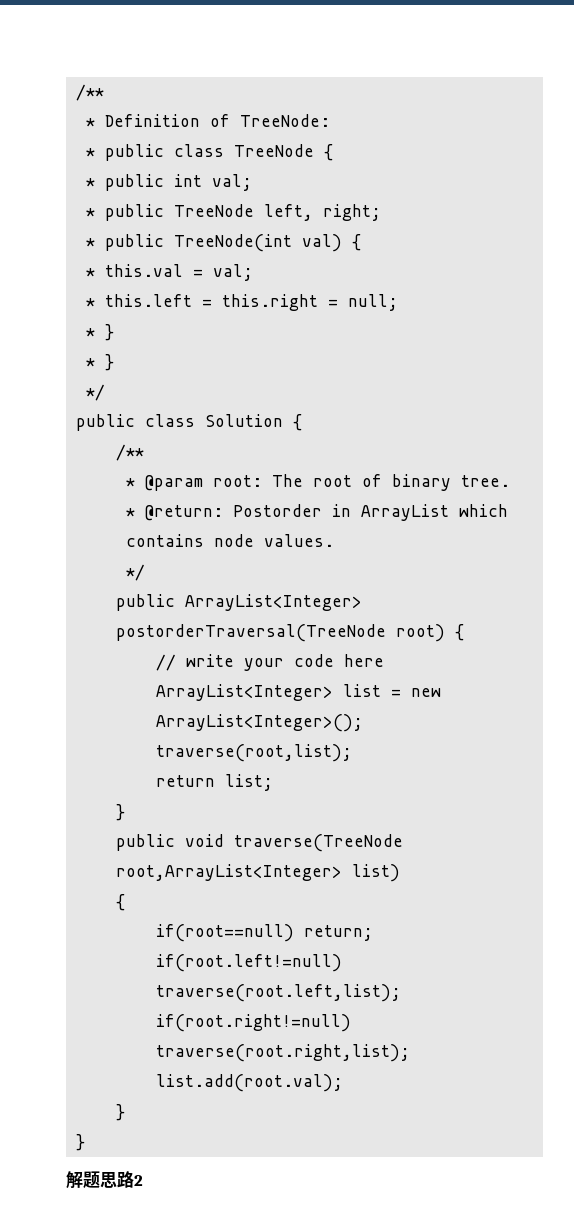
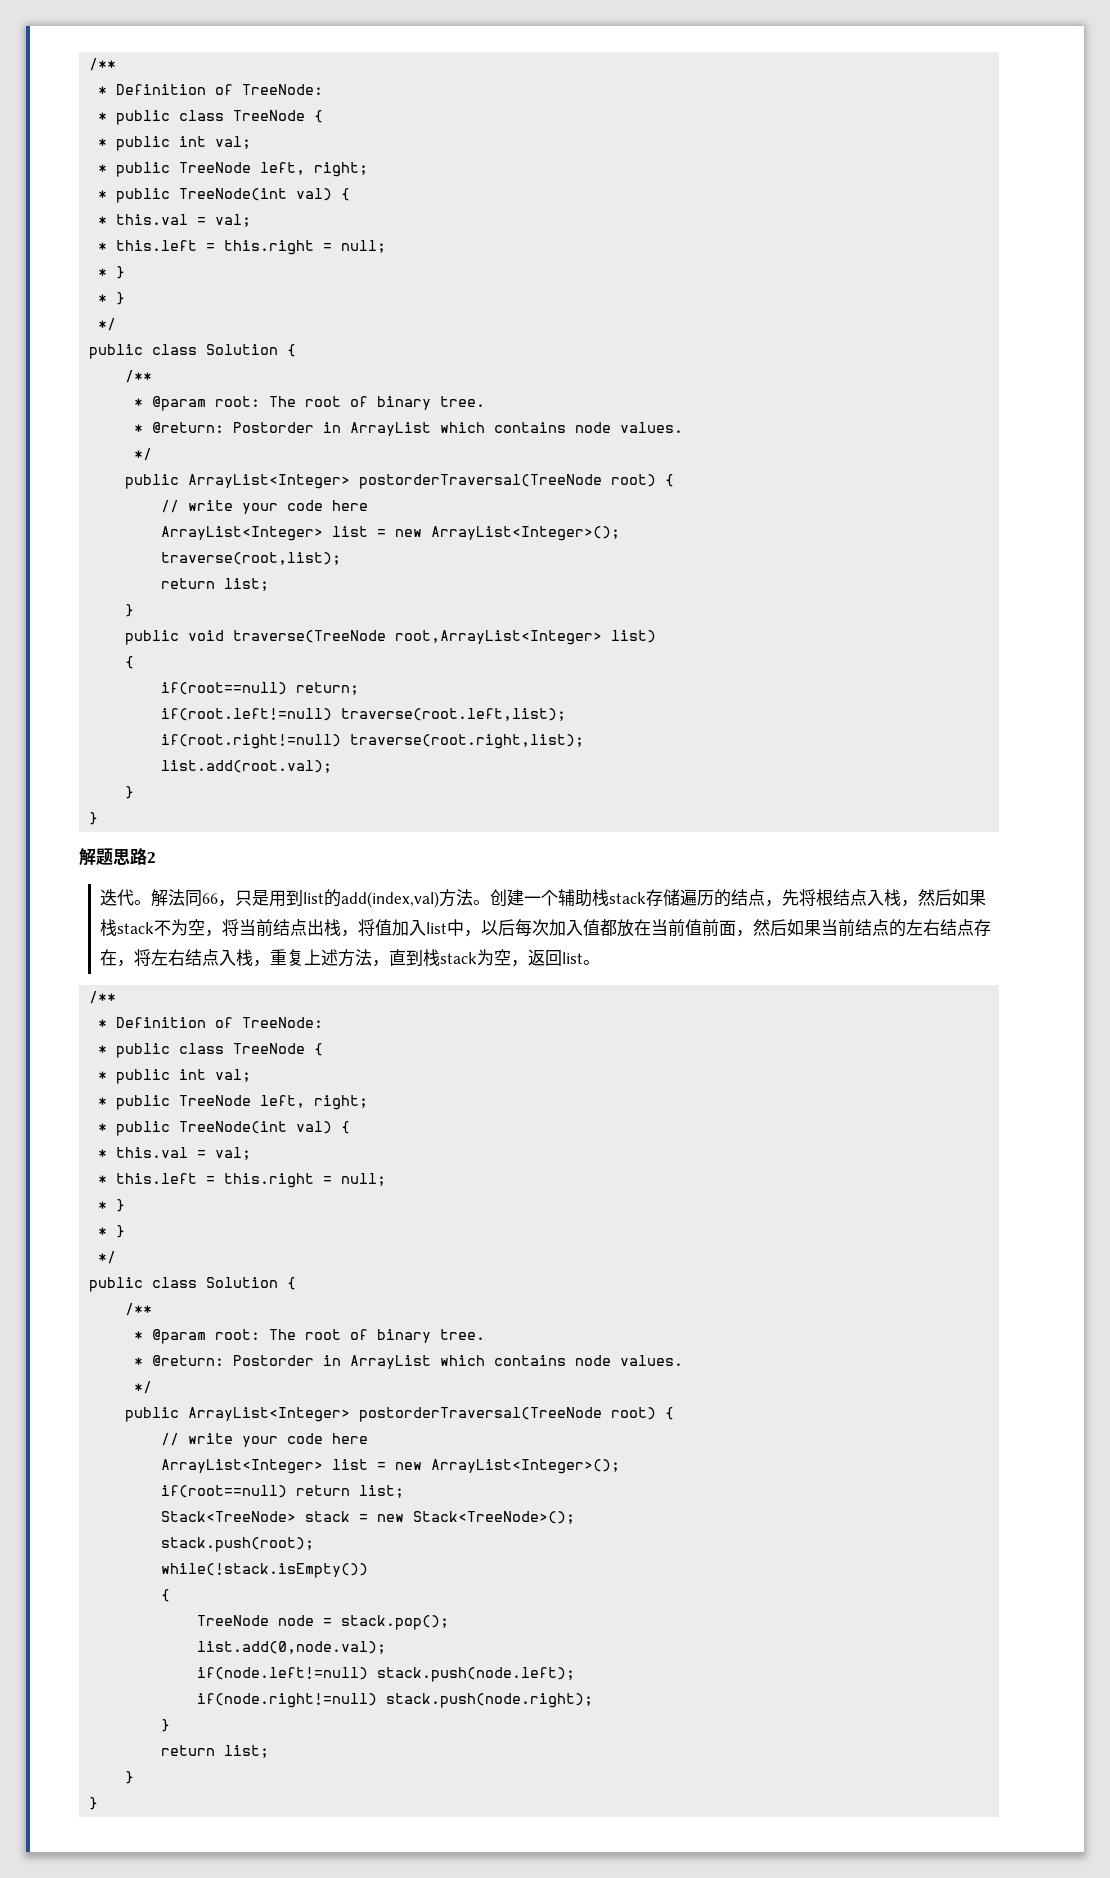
(143, 1180) none -> [100,889,987,908] [100,919,992,937] [100,949,601,967] [89,991,117,1004] [98,1017,324,1028] [98,1043,324,1058] [98,1069,252,1084] [98,1095,369,1110] [98,1121,351,1136] [98,1147,252,1160] [98,1173,387,1188] [98,1199,126,1212] [98,1225,126,1238] [98,1251,117,1264] [89,1277,297,1292] [125,1303,153,1316] [134,1329,486,1344] [134,1355,684,1369] [134,1381,153,1394] [125,1407,675,1422] [161,1433,369,1447] [161,1459,621,1474] [161,1485,405,1498] [161,1511,576,1524] [161,1537,315,1552] [161,1563,369,1578] [161,1589,171,1602] [197,1615,450,1630] [197,1641,387,1654] [197,1667,576,1682] [197,1693,594,1708] [161,1719,171,1732] [161,1745,270,1758] [125,1771,135,1784] [89,1797,99,1810] // 迭代。解法同66，只是用到list的add(index,val)方法。创建一个辅助栈stack存储遍历的结点，先将根结点入栈，然后如果栈stack不为空，将当前结点出栈，将值加入list中，以后每次加入值都放在当前值前面，然后如果当前结点的左右结点存在，将左右结点入栈，重复上述方法，直到栈stack为空，返回list。 // /** // * Definition of TreeNode: // * public class TreeNode { // * public int val; // * public TreeNode left, right; // * public TreeNode(int val) { // * this.val = val; // * this.left = this.right = null; // * } // * } // */ // public class Solution { // /** // * @param root: The root of binary tree. // * @return: Postorder in ArrayList which contains node values. // */ // public ArrayList<Integer> postorderTraversal(TreeNode root) { // // write your code here // ArrayList<Integer> list = new ArrayList<Integer>(); // if(root==null) return list; // Stack<TreeNode> stack = new Stack<TreeNode>(); // stack.push(root); // while(!stack.isEmpty()) // { // TreeNode node = stack.pop(); // list.add(0,node.val); // if(node.left!=null) stack.push(node.left); // if(node.right!=null) stack.push(node.right); // } // return list; // } // }

